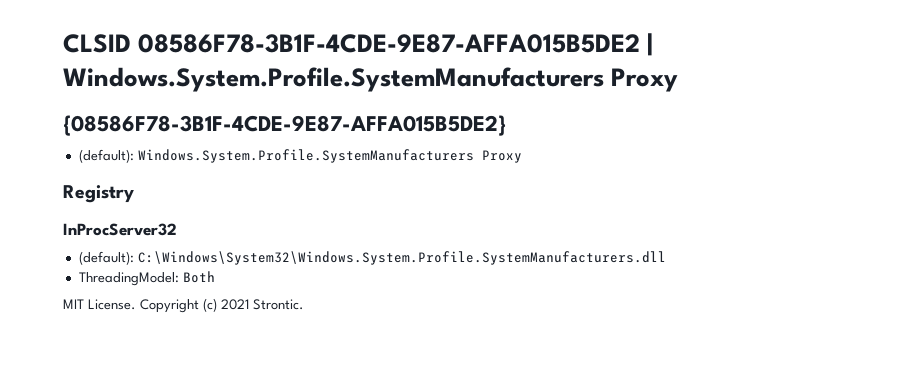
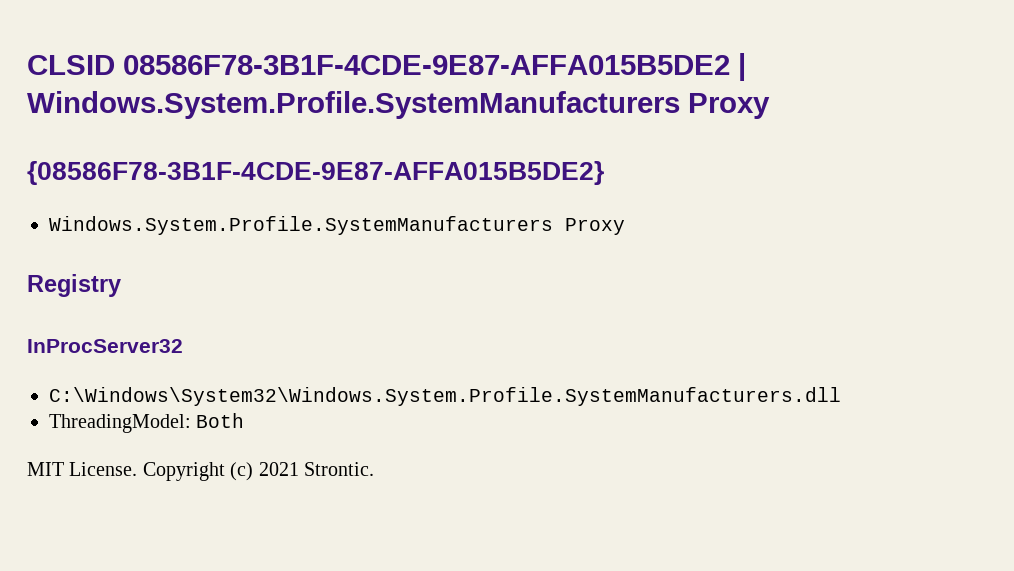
[78,149,134,163] (default): -> (604, 173) none
[78,251,134,265] (default): -> (183, 346) none

